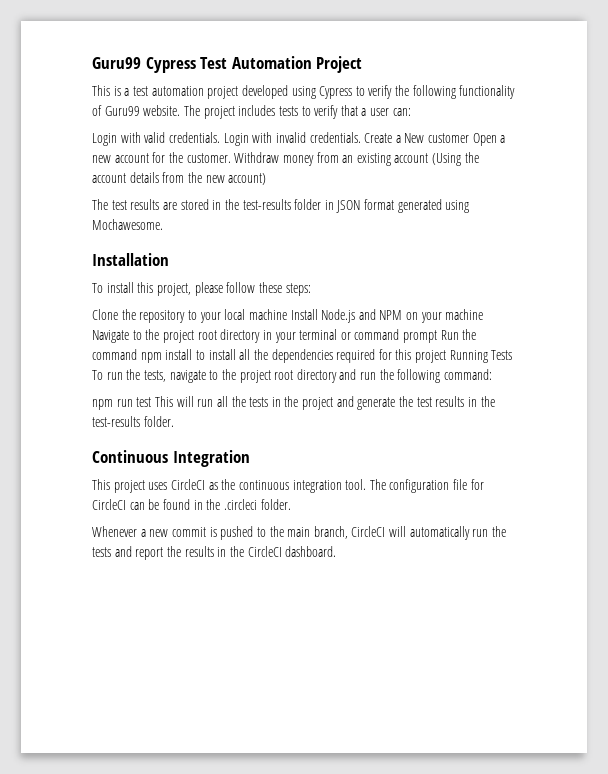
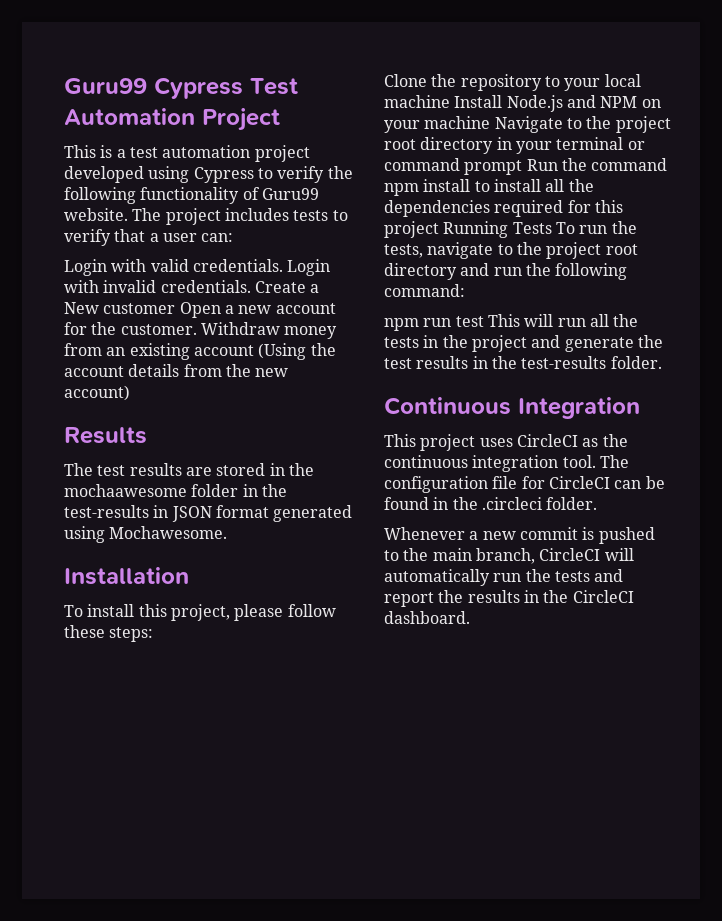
(267, 179) none -> [64,427,147,444] // Results
[242,199,322,210] test-results folder -> [64,484,287,497] [64,505,149,518] mochaawesome folder in the test-results

